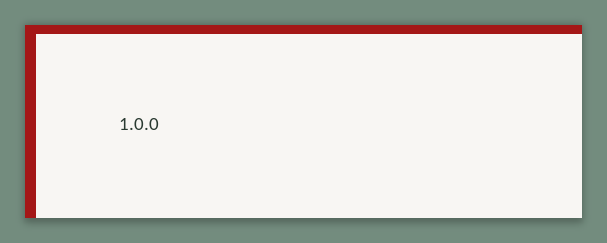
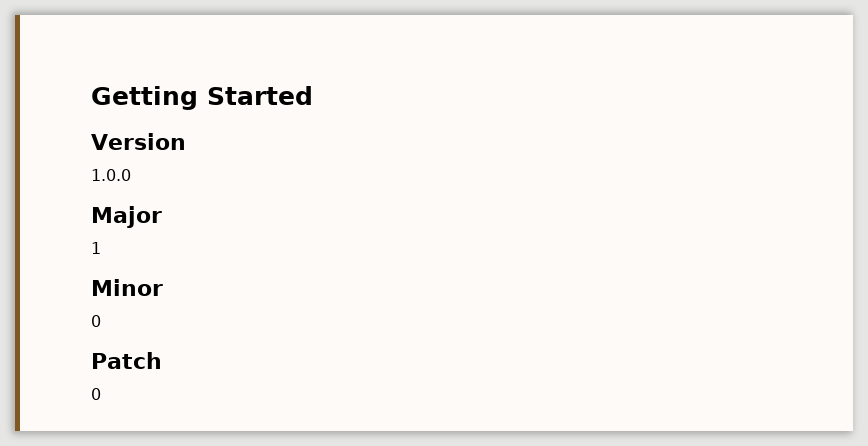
[119,118,159,130] 1.0.0 -> [91,86,313,110] [91,133,186,150] [91,169,131,181] [91,206,162,228] [91,242,101,254] [91,279,163,296] [91,315,101,327] [91,352,162,369] [91,388,101,400] Getting Started // Version // 1.0.0 // Major // 1 // Minor // 0 // Patch // 0

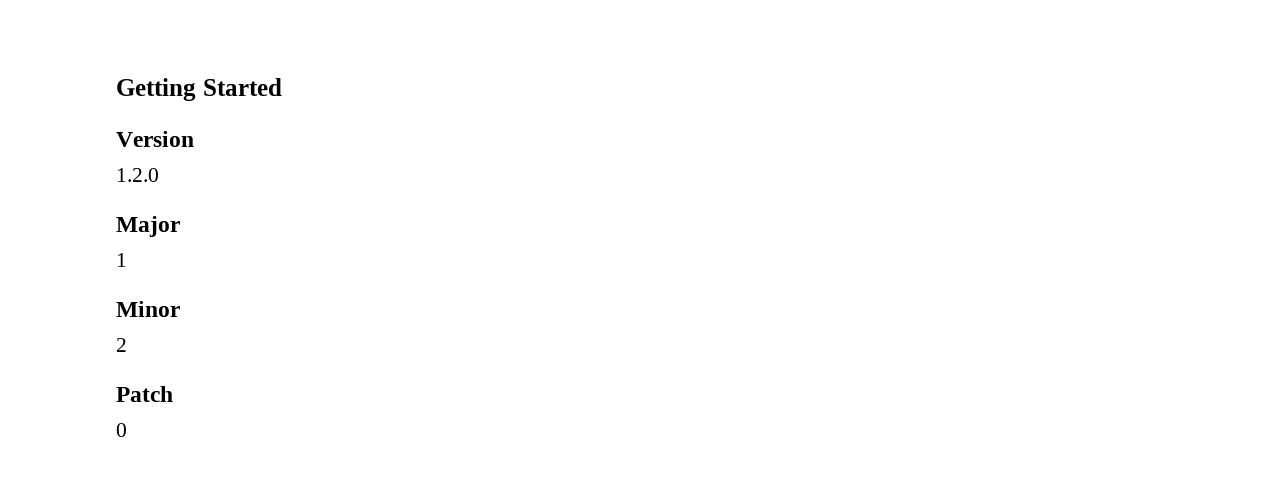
[91,169,131,181] 1.0.0 -> [116,168,159,182] 1.2.0
[91,315,101,327] 0 -> [116,338,127,352] 2

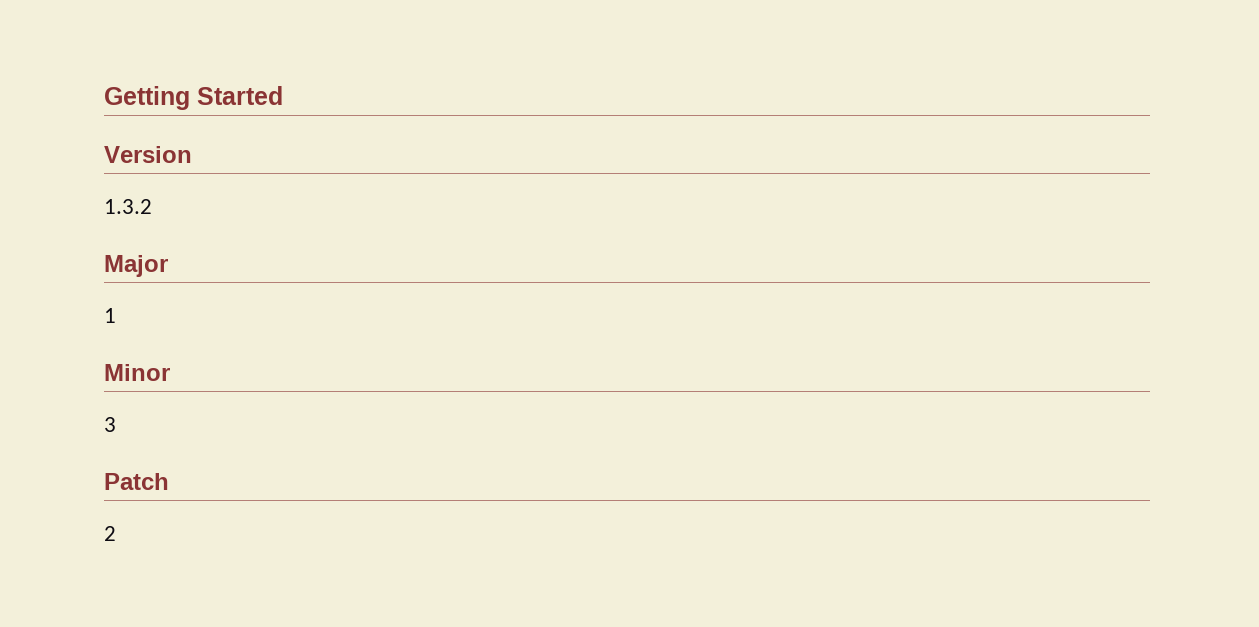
[116,168,159,182] 1.2.0 -> [104,199,152,214] 1.3.2
[116,338,127,352] 2 -> [104,417,116,432] 3
[116,423,127,437] 0 -> [104,526,116,541] 2

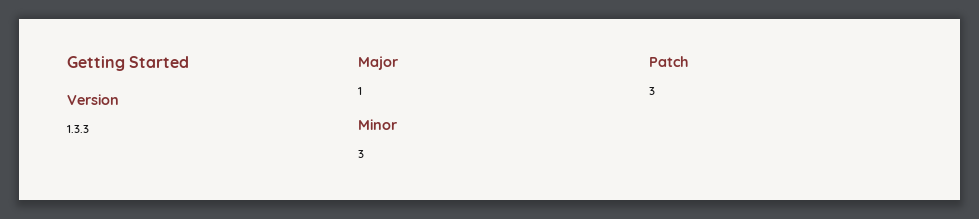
[104,199,152,214] 1.3.2 -> [67,125,89,133] 1.3.3
[104,526,116,541] 2 -> [649,87,655,95] 3

